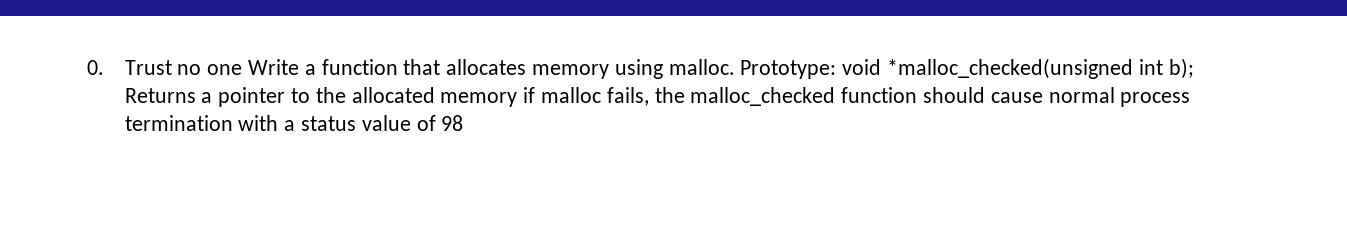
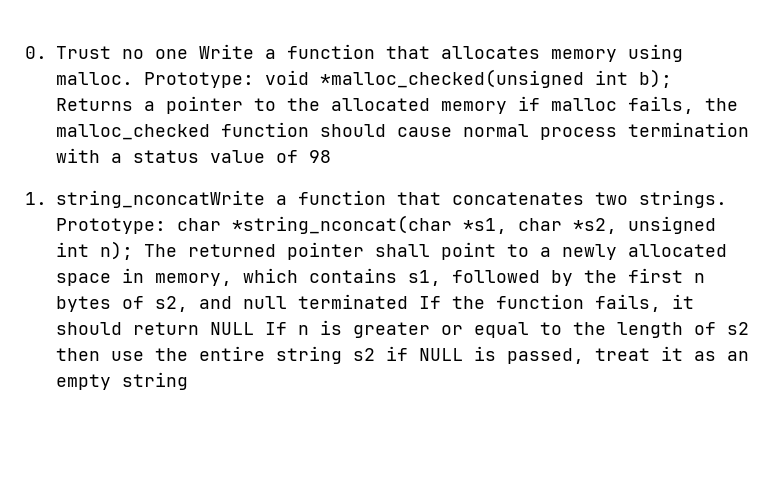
(464, 123) none -> [25,190,727,208] [56,215,716,234] [56,241,727,260] [56,268,705,286] [56,294,694,312] [56,320,749,338] [56,346,749,364] [56,372,188,390] // 1. string_nconcatWrite a function that concatenates two strings. Prototype: char *string_nconcat(char *s1, char *s2, unsigned int n); The returned pointer shall point to a newly allocated space in memory, which contains s1, followed by the first n bytes of s2, and null terminated If the function fails, it should return NULL If n is greater or equal to the length of s2 then use the entire string s2 if NULL is passed, treat it as an empty string

